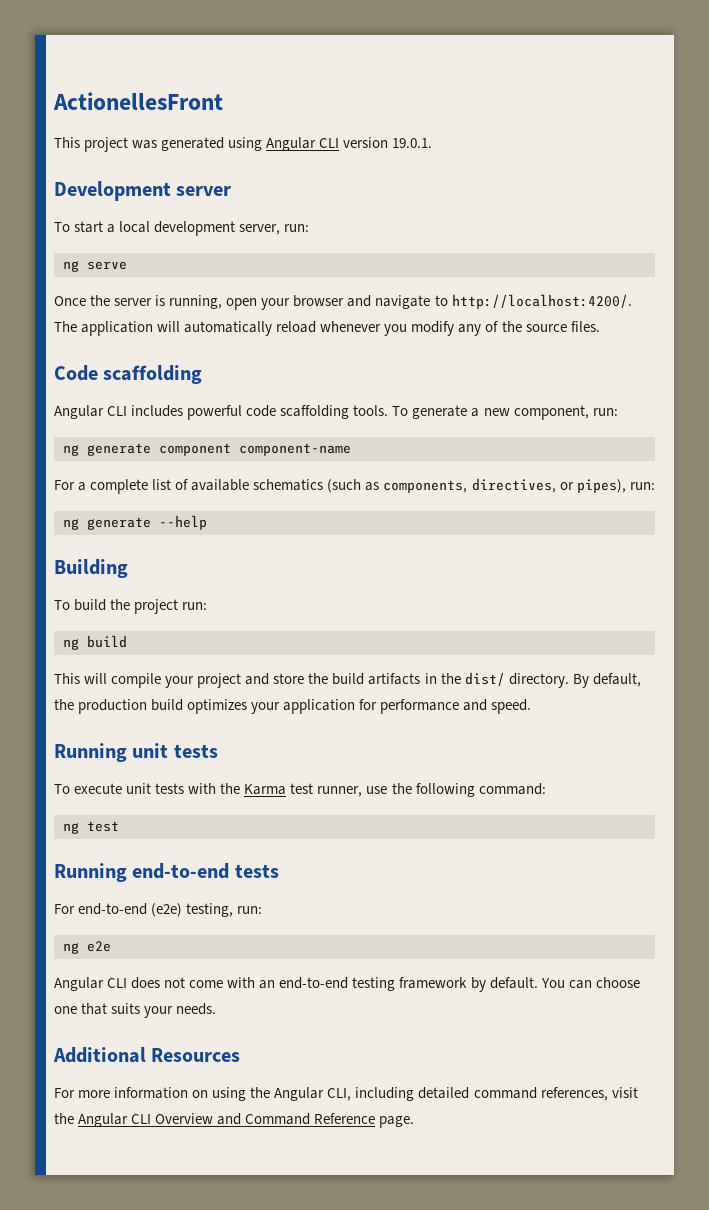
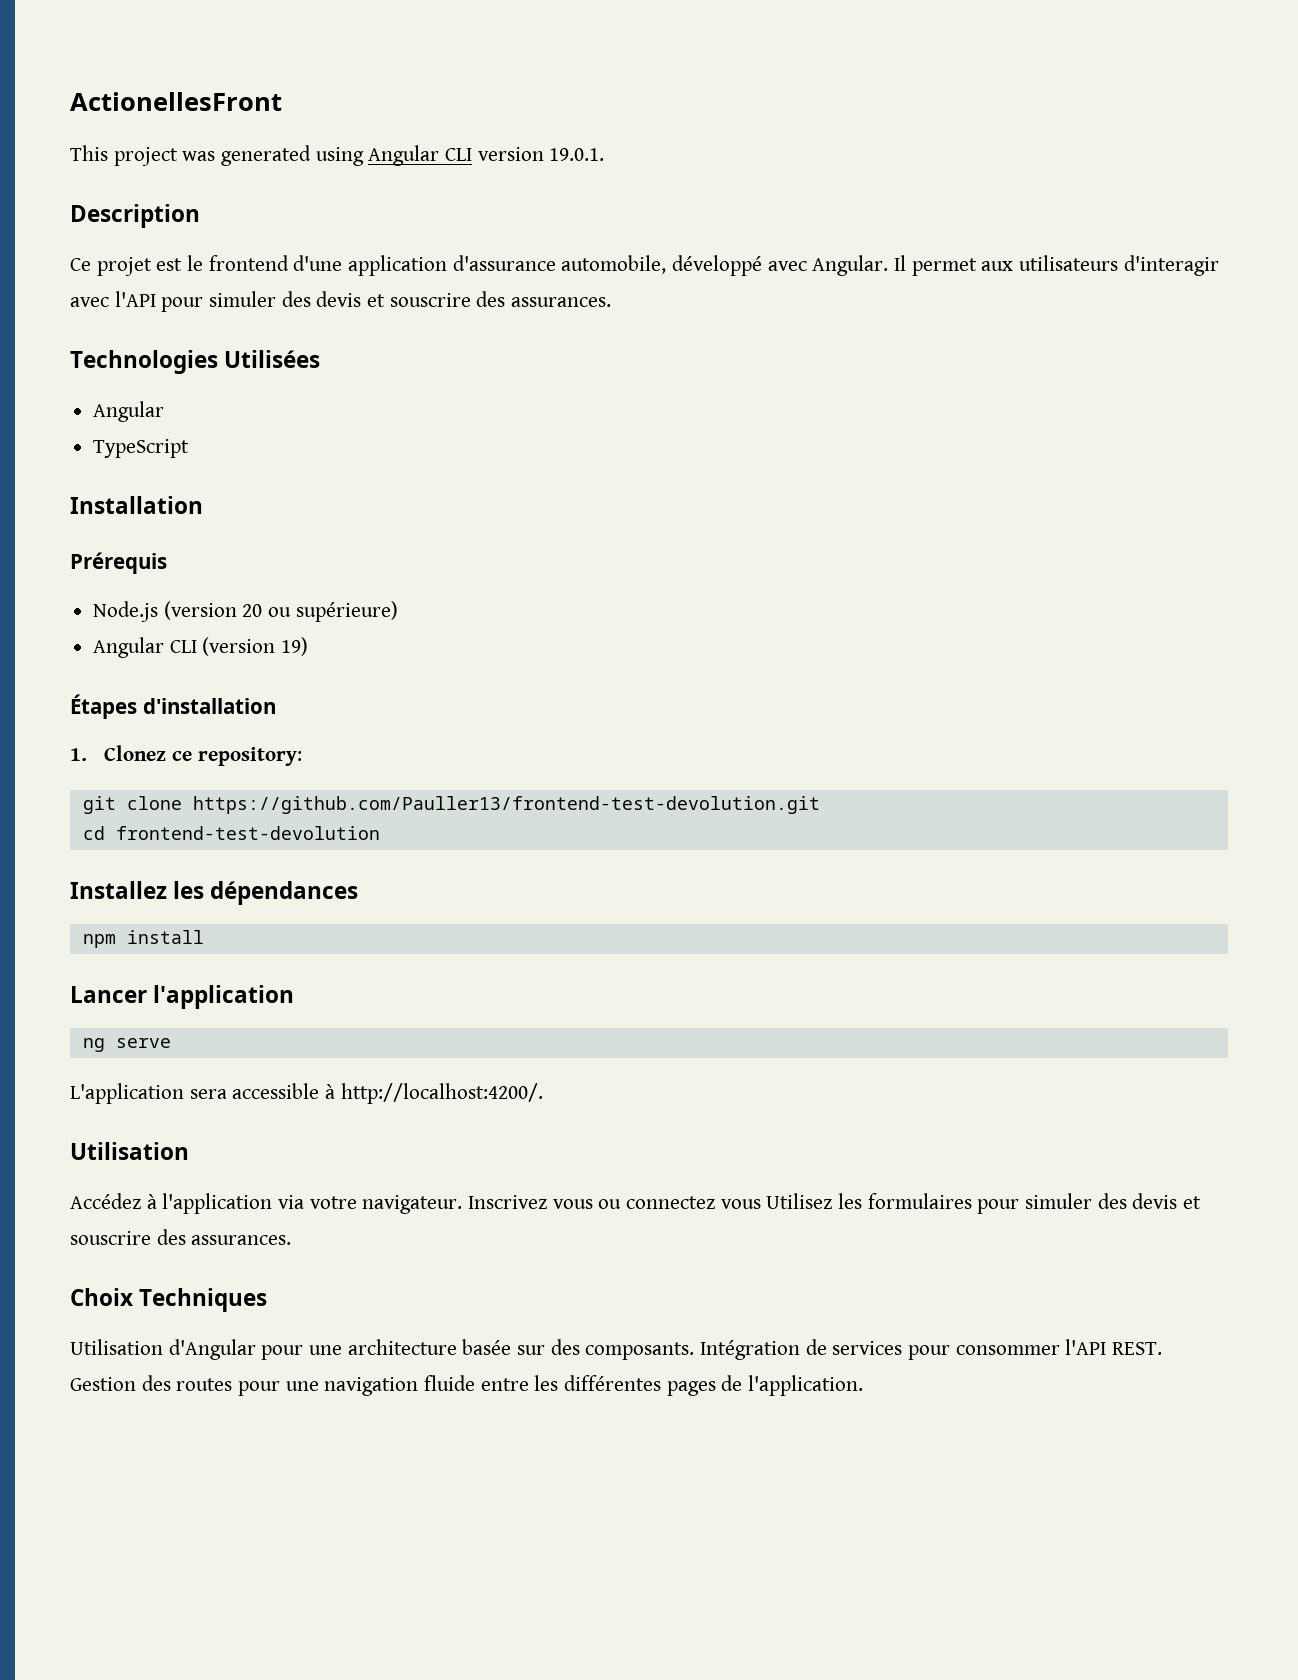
[54,181,232,201] [54,221,310,236] [63,261,127,272] [54,294,632,310] [54,321,600,336] [54,365,203,384] [54,405,618,420] [63,443,351,456] [54,478,655,494] [63,515,207,530] [54,559,128,578] [54,599,208,614] [63,635,127,650] [54,672,641,688] [54,699,532,714] [54,743,218,762] [54,783,546,797] [63,821,119,834] [54,863,279,882] [54,903,263,917] [63,941,111,954] [54,977,640,992] [54,1003,217,1018] [53,1047,241,1063] [54,1087,638,1101] [54,1113,415,1128] Development server // To start a local development server, run: // ng serve // Once the server is running, open your browser and navigate to http://localhost:4200/. The application will automatically reload whenever you modify any of the source files. // Code scaffolding // Angular CLI includes powerful code scaffolding tools. To generate a new component, run: // ng generate component component-name // For a complete list of available schematics (such as components, directives, or pipes), run: // ng generate --help // Building // To build the project run: // ng build // This will compile your project and store the build artifacts in the dist/ directory. By default, the production build optimizes your application for performance and speed. // Running unit tests // To execute unit tests with the Karma test runner, use the following command: // ng test // Running end-to-end tests // For end-to-end (e2e) testing, run: // ng e2e // Angular CLI does not come with an end-to-end testing framework by default. You can choose one that suits your needs. // Additional Resources // For more information on using the Angular CLI, including detailed command references, visit the Angular CLI Overview and Command Reference page. -> [70,204,200,228] [70,255,1219,276] [70,291,612,312] [70,350,321,374] [93,401,165,422] [93,439,190,458] [70,496,203,514] [70,552,167,574] [93,601,398,622] [93,637,309,658] [70,694,276,719] [70,745,302,766] [82,796,820,814] [82,826,380,840] [70,881,359,905] [82,930,204,948] [70,985,295,1009] [82,1038,171,1052] [70,1083,543,1104] [70,1142,189,1160] [70,1193,1202,1214] [70,1229,292,1245] [70,1288,268,1312] [70,1339,1163,1360] [70,1375,864,1396] Description // Ce projet est le frontend d'une application d'assurance automobile, développé avec Angular. Il permet aux utilisateurs d'interagir avec l'API pour simuler des devis et souscrire des assurances. // Technologies Utilisées // Angular // TypeScript // Installation // Prérequis // Node.js (version 20 ou supérieure) // Angular CLI (version 19) // Étapes d'installation // 1. Clonez ce repository: // git clone https://github.com/Pauller13/frontend-test-devolution.git // cd frontend-test-devolution // Installez les dépendances // npm install // Lancer l'application // ng serve // L'application sera accessible à http://localhost:4200/. // Utilisation // Accédez à l'application via votre navigateur. Inscrivez vous ou connectez vous Utilisez les formulaires pour simuler des devis et souscrire des assurances. // Choix Techniques // Utilisation d'Angular pour une architecture basée sur des composants. Intégration de services pour consommer l'API REST. Gestion des routes pour une navigation fluide entre les différentes pages de l'application.

